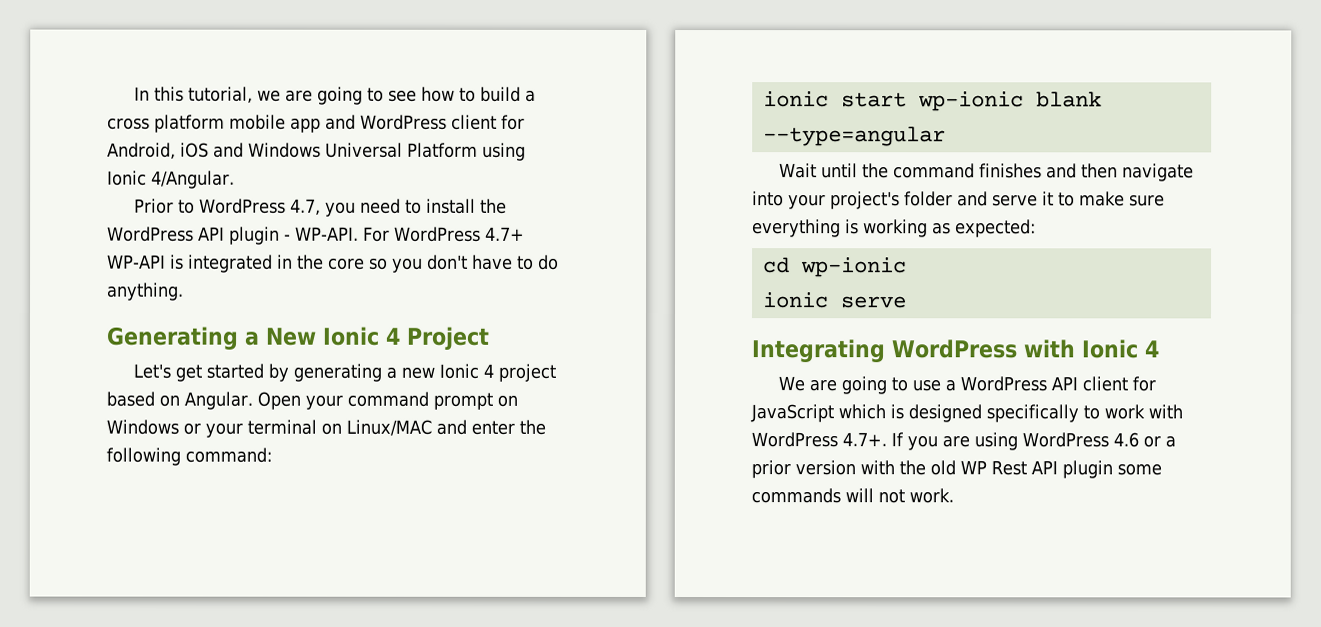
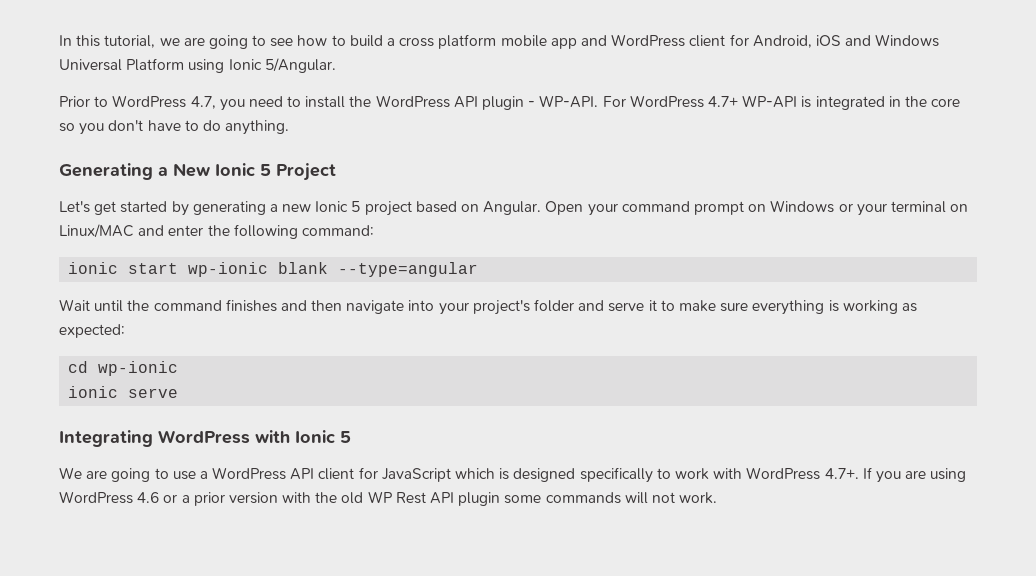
[151,170,235,189] 4/Angular. -> [264,58,336,73] 5/Angular.
[385,327,400,345] 4 -> [260,164,271,176] 5
[482,363,494,378] 4 -> [351,201,361,212] 5
[1143,340,1159,358] 4 -> [340,431,351,443] 5

